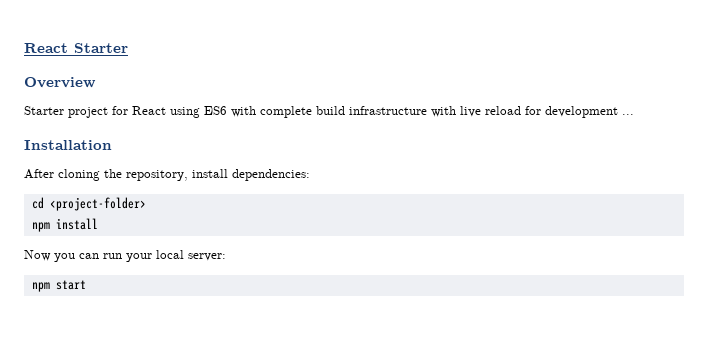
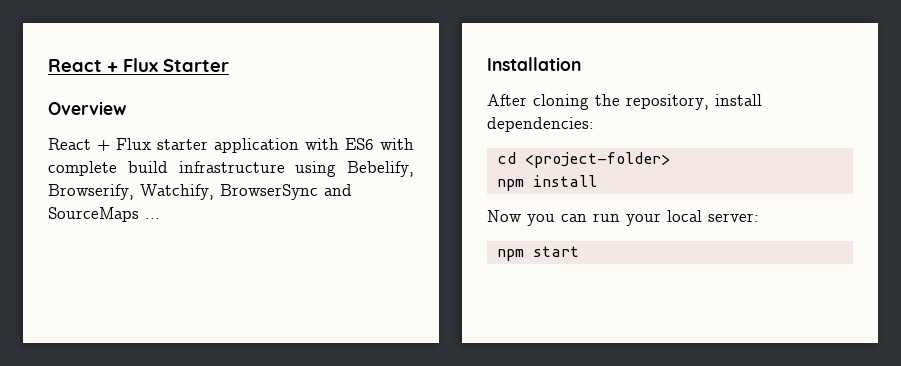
[24,43,68,53] React -> [48,58,158,72] React + Flux
[24,106,200,118] Starter project for React using -> [48,138,339,153] React + Flux starter application with
[431,106,618,118] with live reload for development -> [295,161,414,177] [48,184,352,200] [48,207,139,222] using Bebelify, Browserify, Watchify, BrowserSync and SourceMaps

